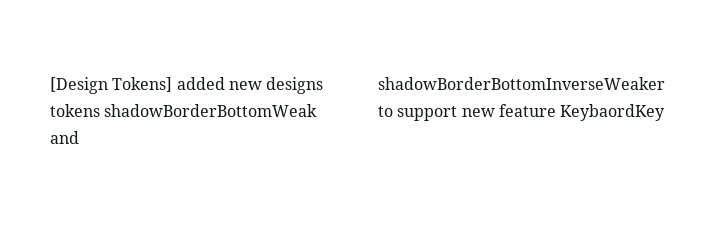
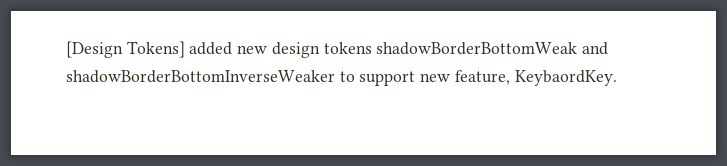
[266,77,324,94] designs -> [271,42,320,58] design
[498,104,666,121] feature KeybaordKey -> [454,70,617,86] feature, KeybaordKey.

